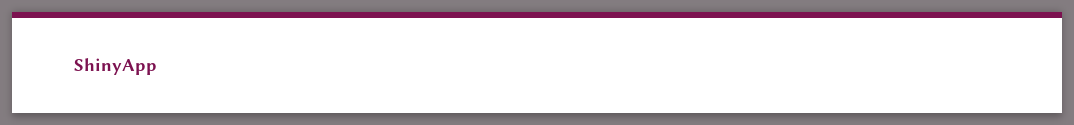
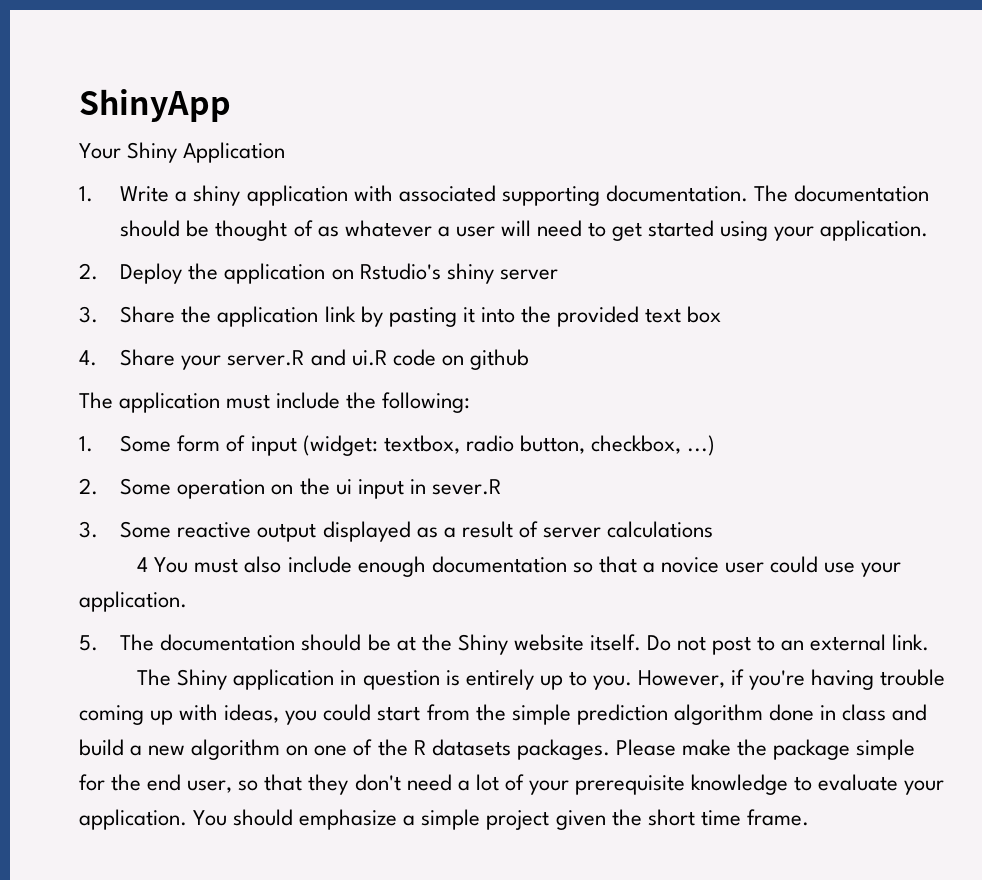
(157, 66) none -> [79,142,286,163] [79,185,930,206] [120,220,929,241] [79,263,558,284] [79,306,722,327] [79,349,529,370] [79,392,471,413] [79,435,716,456] [79,478,501,499] [79,521,714,542] [137,556,902,577] [79,591,187,612] [79,634,930,655] [137,669,946,690] [79,704,928,725] [79,739,916,760] [79,774,945,795] [79,809,809,830] // Your Shiny Application // 1. Write a shiny application with associated supporting documentation. The documentation should be thought of as whatever a user will need to get started using your application. // 2. Deploy the application on Rstudio's shiny server // 3. Share the application link by pasting it into the provided text box // 4. Share your server.R and ui.R code on github // The application must include the following: // 1. Some form of input (widget: textbox, radio button, checkbox, ...) // 2. Some operation on the ui input in sever.R // 3. Some reactive output displayed as a result of server calculations // 4 You must also include enough documentation so that a novice user could use your application. // 5. The documentation should be at the Shiny website itself. Do not post to an external link. // The Shiny application in question is entirely up to you. However, if you're having trouble coming up with ideas, you could start from the simple prediction algorithm done in class and build a new algorithm on one of the R datasets packages. Please make the package simple for the end user, so that they don't need a lot of your prerequisite knowledge to evaluate your application. You should emphasize a simple project given the short time frame.

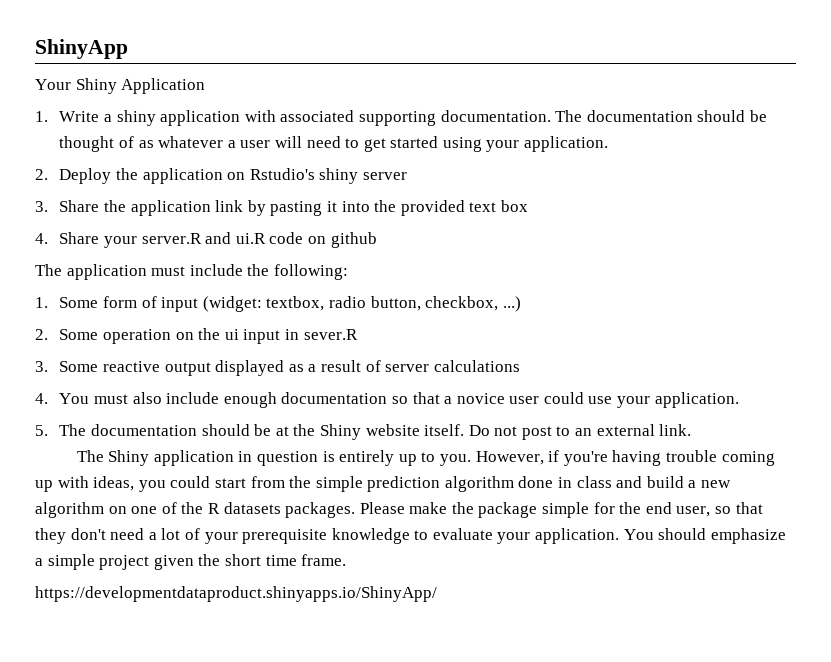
[137,557,149,572] 4 -> [35,393,48,404] 4.
(809, 817) none -> [35,586,437,602] // https://developmentdataproduct.shinyapps.io/ShinyApp/

